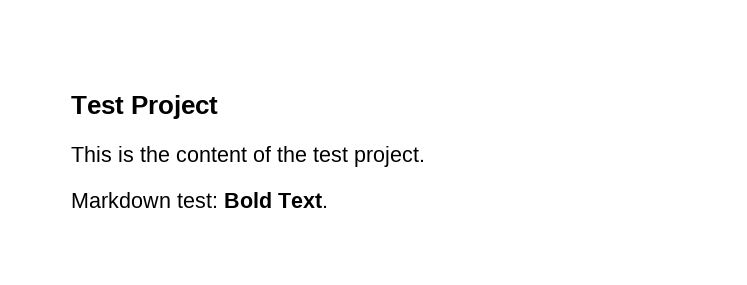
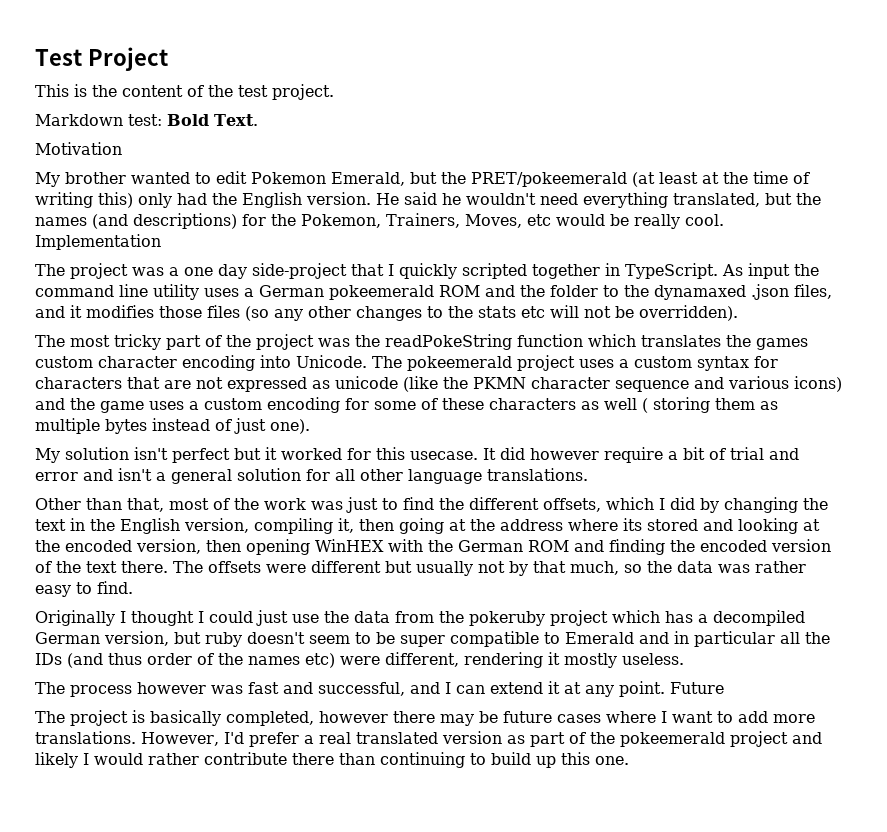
(328, 200) none -> [35,142,122,155] [35,171,810,187] [35,192,821,208] [35,213,724,229] [35,234,161,250] [35,263,819,279] [35,284,832,300] [35,305,738,321] [35,334,808,350] [35,355,778,371] [35,376,842,392] [35,397,778,413] [35,418,310,434] [35,447,799,463] [35,468,588,484] [35,497,828,513] [35,518,820,534] [35,539,831,555] [35,560,806,576] [35,581,133,597] [35,610,805,626] [35,631,830,647] [35,652,684,668] [35,681,724,697] [35,710,815,726] [35,731,822,747] [35,752,629,768] // Motivation // My brother wanted to edit Pokemon Emerald, but the PRET/pokeemerald (at least at the time of writing this) only had the English version. He said he wouldn't need everything translated, but the names (and descriptions) for the Pokemon, Trainers, Moves, etc would be really cool. Implementation // The project was a one day side-project that I quickly scripted together in TypeScript. As input the command line utility uses a German pokeemerald ROM and the folder to the dynamaxed .json files, and it modifies those files (so any other changes to the stats etc will not be overridden). // The most tricky part of the project was the readPokeString function which translates the games custom character encoding into Unicode. The pokeemerald project uses a custom syntax for characters that are not expressed as unicode (like the PKMN character sequence and various icons) and the game uses a custom encoding for some of these characters as well ( storing them as multiple bytes instead of just one). // My solution isn't perfect but it worked for this usecase. It did however require a bit of trial and error and isn't a general solution for all other language translations. // Other than that, most of the work was just to find the different offsets, which I did by changing the text in the English version, compiling it, then going at the address where its stored and looking at the encoded version, then opening WinHEX with the German ROM and finding the encoded version of the text there. The offsets were different but usually not by that much, so the data was rather easy to find. // Originally I thought I could just use the data from the pokeruby project which has a decompiled German version, but ruby doesn't seem to be super compatible to Emerald and in particular all the IDs (and thus order of the names etc) were different, rendering it mostly useless. // The process however was fast and successful, and I can extend it at any point. Future // The project is basically completed, however there may be future cases where I want to add more translations. However, I'd prefer a real translated version as part of the pokeemerald project and likely I would rather contribute there than continuing to build up this one.

